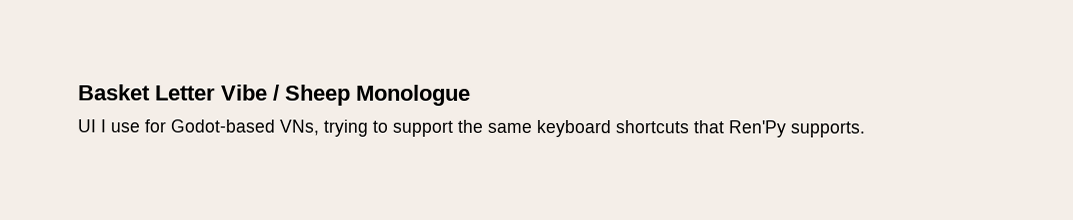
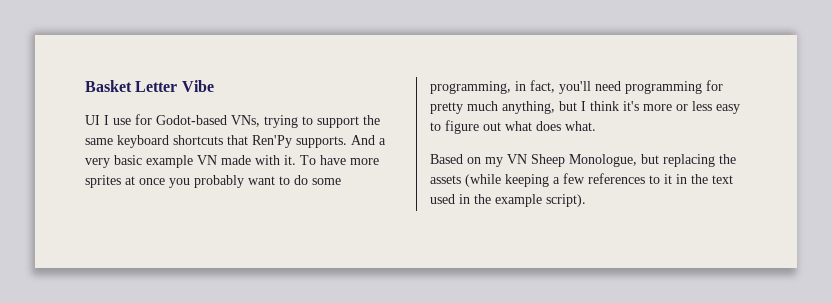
[273,84,471,106] / Sheep Monologue -> (214, 86) none
(865, 129) none -> [351,135,386,145] [85,155,379,168] [85,175,341,188] [430,80,723,94] [430,101,740,114] [430,120,596,134] [430,154,736,167] [430,173,733,187] [430,194,586,207] And a very basic example VN made with it. To have more sprites at once you probably want to do some programming, in fact, you'll need programming for pretty much anything, but I think it's more or less easy to figure out what does what. // Based on my VN Sheep Monologue, but replacing the assets (while keeping a few references to it in the text used in the example script).

